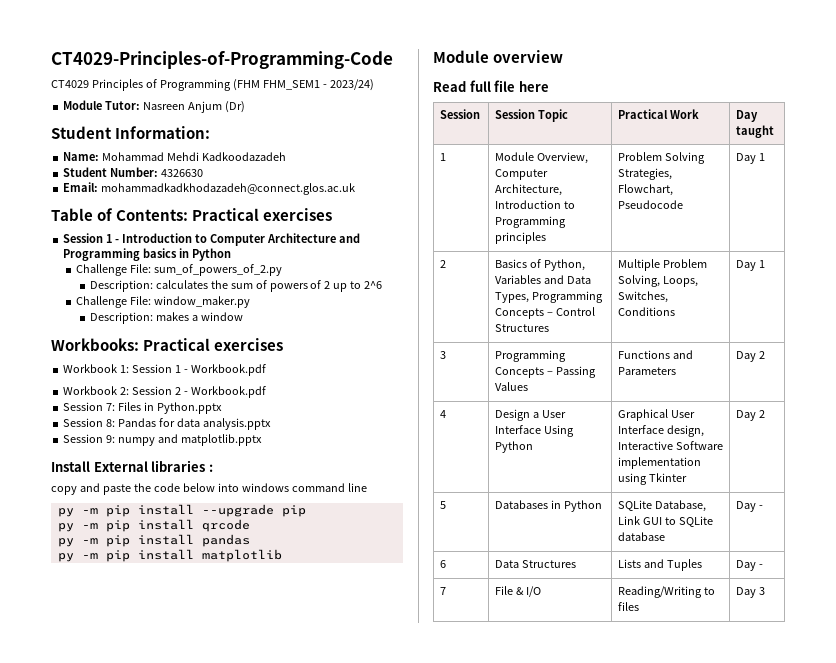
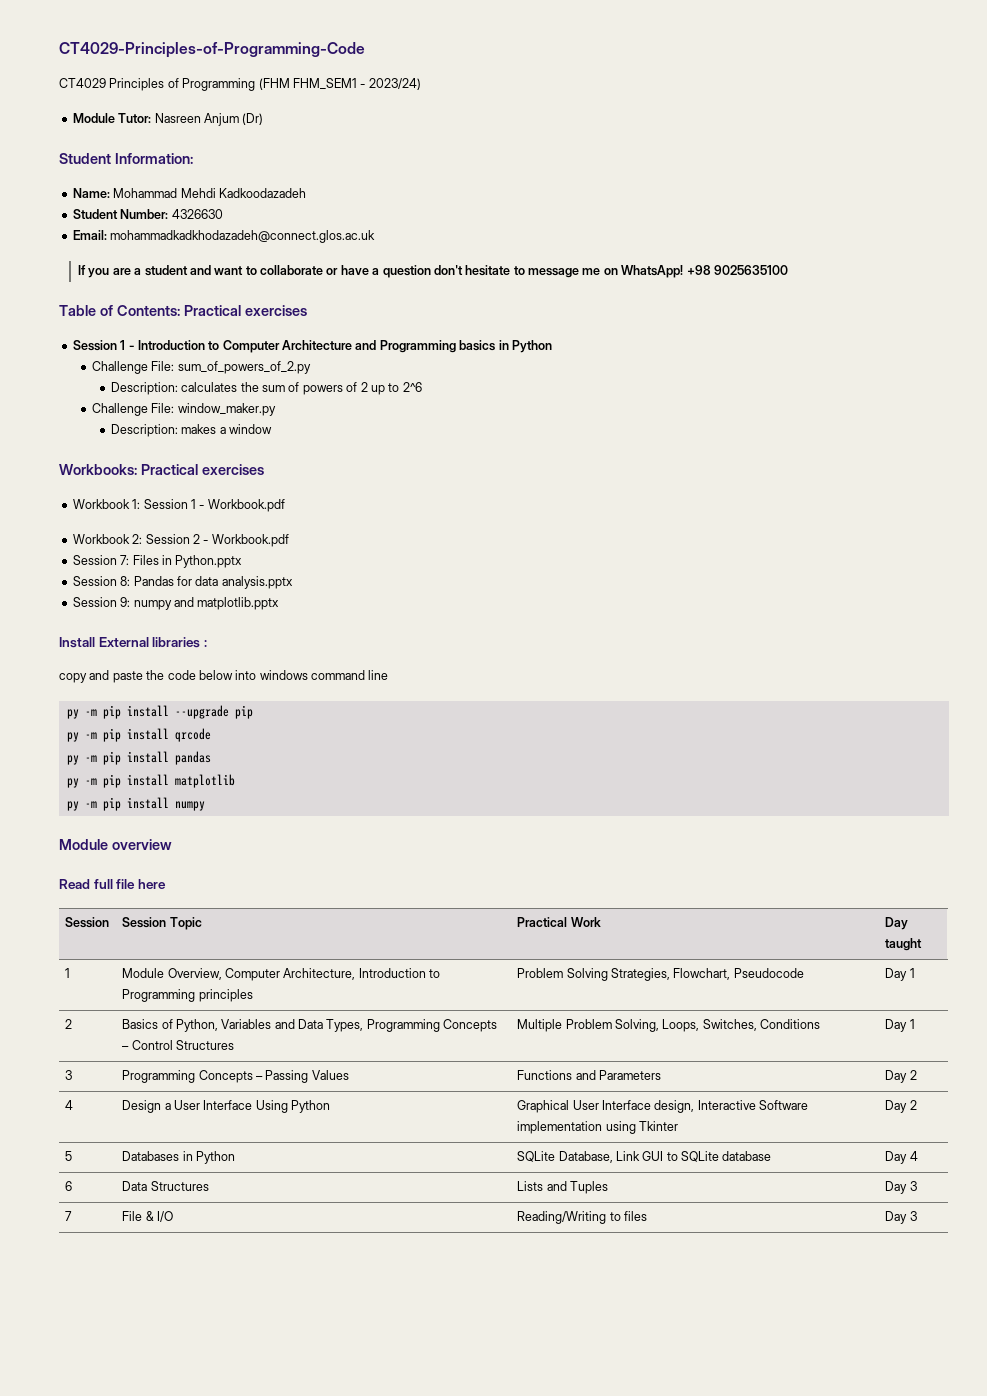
(356, 189) none -> [78,265,788,278] // If you are a student and want to collaborate or have a question don't hesitate to message me on WhatsApp! +98 9025635100
(282, 555) none -> [66,797,205,811] // py -m pip install numpy
[758,505,763,509] - -> [909,1151,918,1161] 4
[758,564,763,568] - -> [909,1181,917,1191] 3

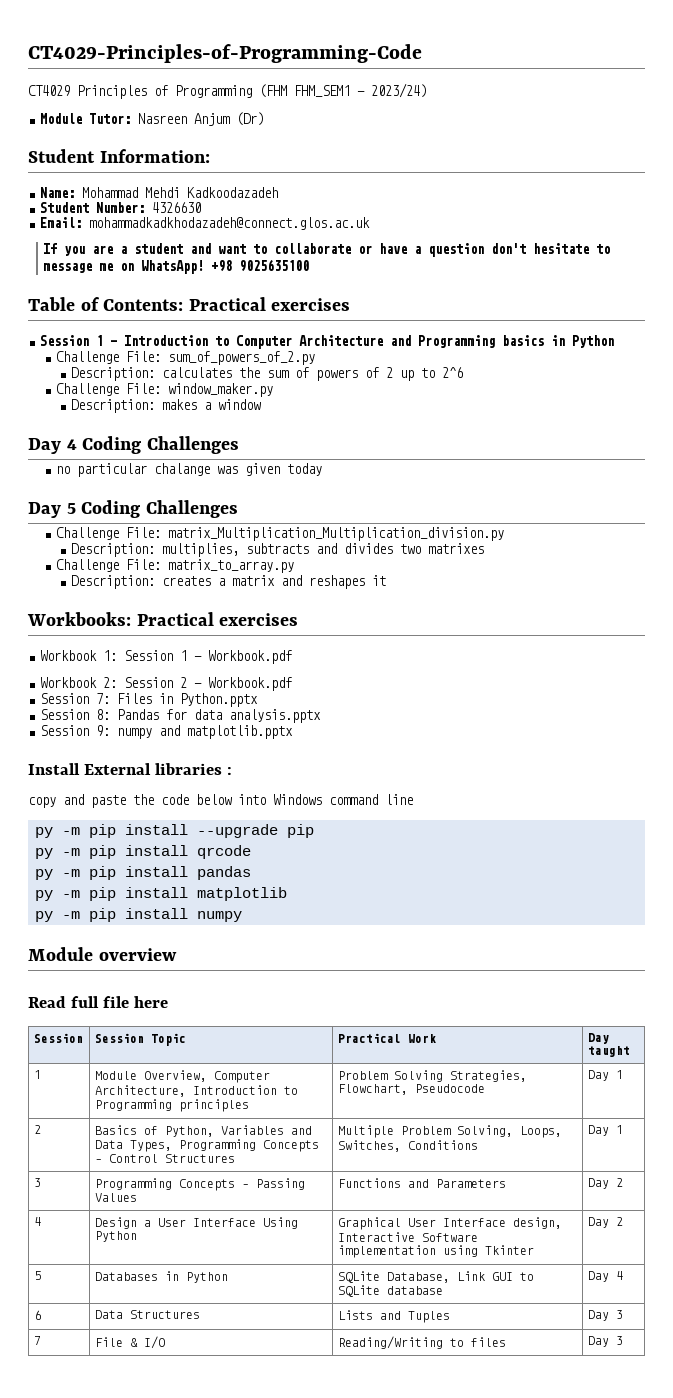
(273, 429) none -> [28,436,239,454] [55,463,322,477] [28,500,238,518] [55,527,504,541] [70,543,484,557] [55,559,294,573] [70,575,386,589] // Day 4 Coding Challenges // no particular chalange was given today // Day 5 Coding Challenges // Challenge File: matrix_Multiplication_Multiplication_division.py // Description: multiplies, subtracts and divides two matrixes // Challenge File: matrix_to_array.py // Description: creates a matrix and reshapes it
[259,670,308,680] windows -> [273,794,322,805] Windows

